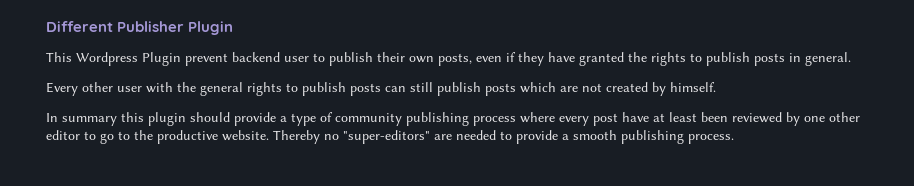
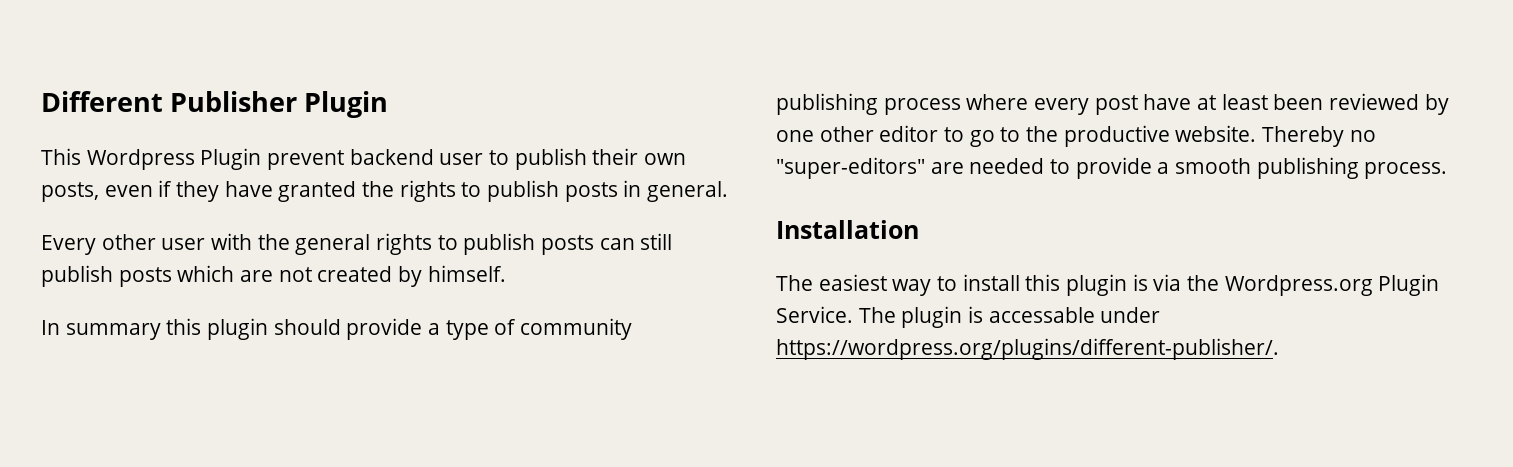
(734, 139) none -> [776,220,919,239] [776,274,1440,296] [776,306,1161,328] [776,338,1279,360] // Installation // The easiest way to install this plugin is via the Wordpress.org Plugin Service. The plugin is accessable under https://wordpress.org/plugins/different-publisher/.

